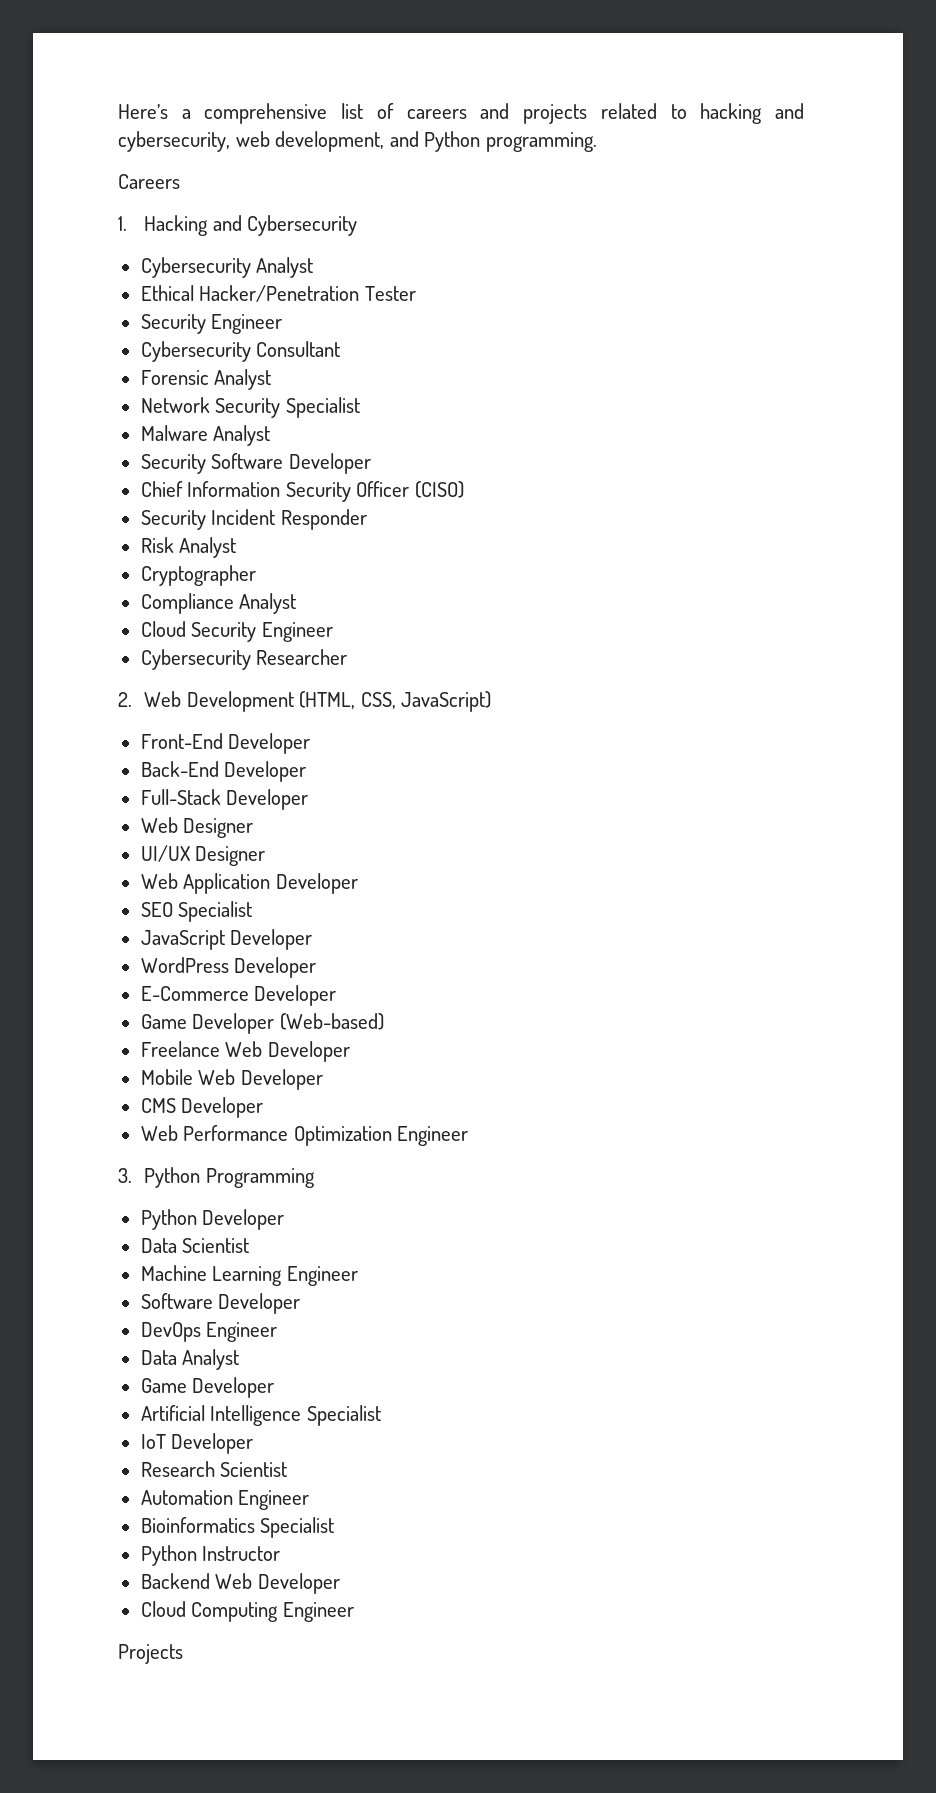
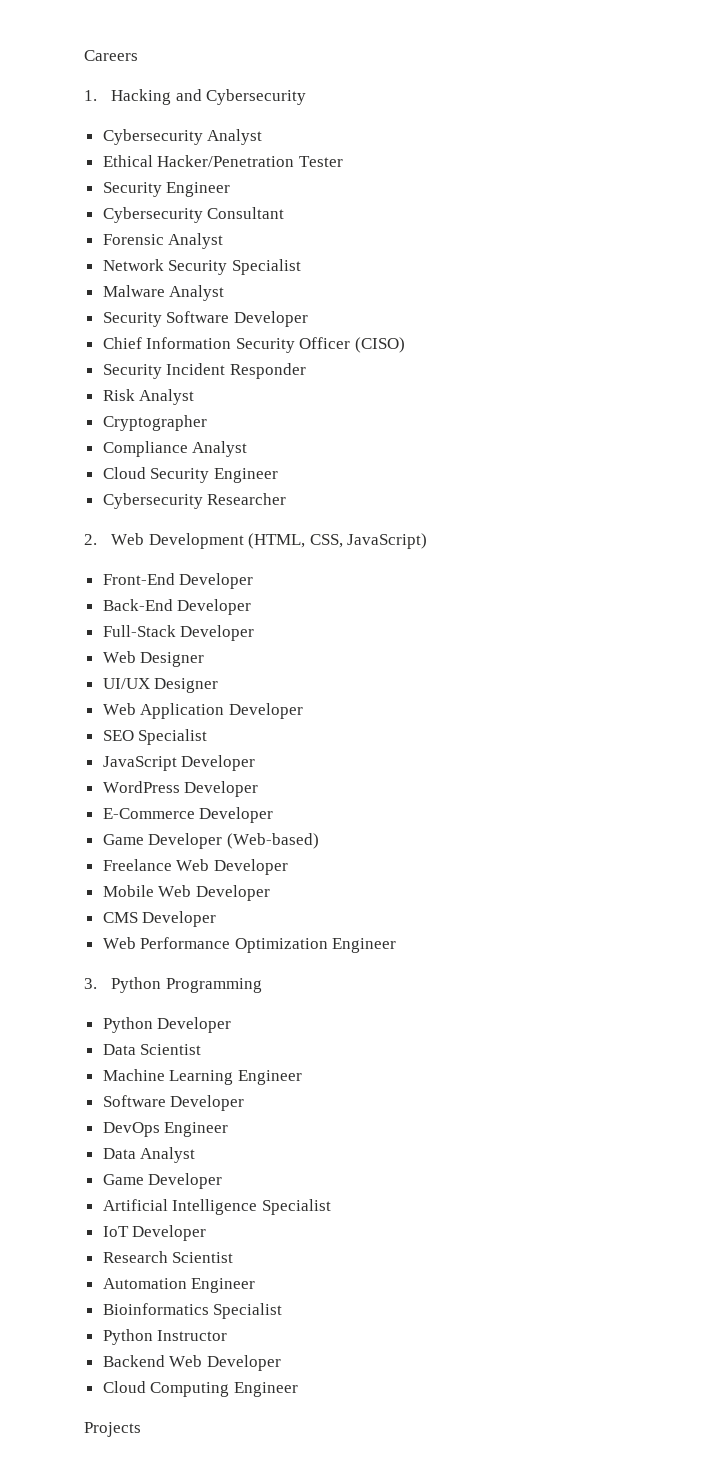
[118,103,805,124] [118,131,597,152] Here’s a comprehensive list of careers and projects related to hacking and cybersecurity, web development, and Python programming. // -> (84, 55) none

